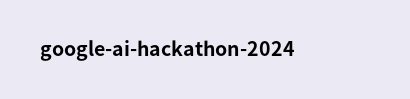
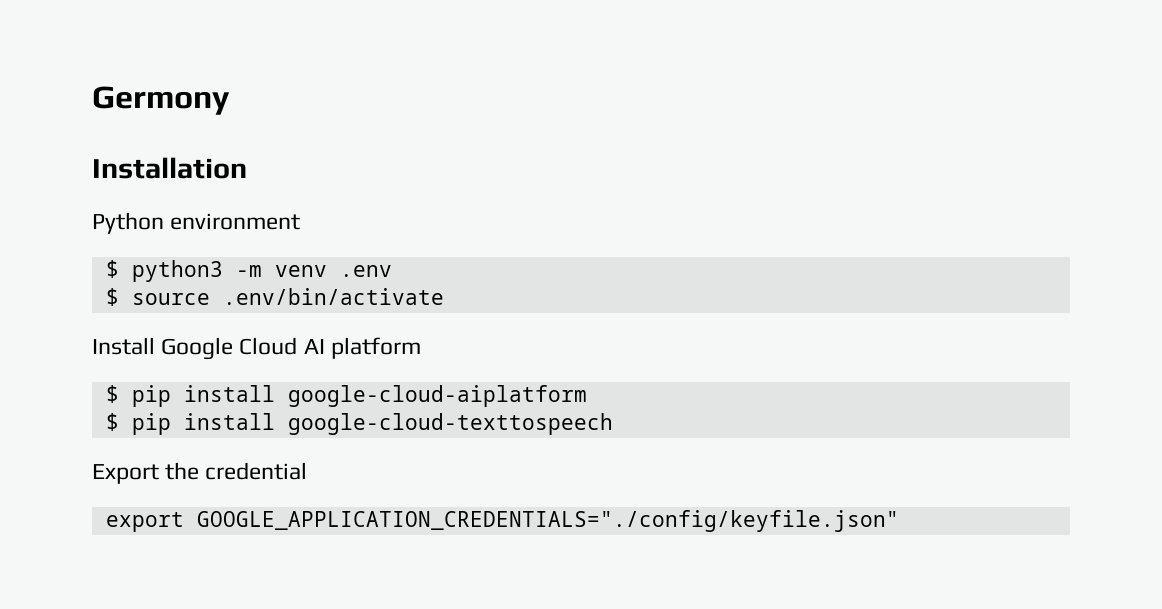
[40,40,295,61] google-ai-hackathon-2024 -> [92,86,230,115] [92,157,247,179] [92,212,301,234] [105,260,392,282] [105,288,444,306] [92,337,421,360] [105,385,587,407] [105,413,613,435] [92,462,308,484] [105,510,899,532] Germony // Installation // Python environment // $ python3 -m venv .env // $ source .env/bin/activate // Install Google Cloud AI platform // $ pip install google-cloud-aiplatform // $ pip install google-cloud-texttospeech // Export the credential // export GOOGLE_APPLICATION_CREDENTIALS="./config/keyfile.json"

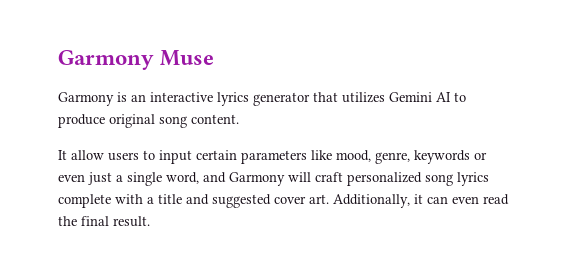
[92,86,230,115] [92,157,247,179] [92,212,301,234] [105,260,392,282] [105,288,444,306] [92,337,421,360] [105,385,587,407] [105,413,613,435] [92,462,308,484] [105,510,899,532] Germony // Installation // Python environment // $ python3 -m venv .env // $ source .env/bin/activate // Install Google Cloud AI platform // $ pip install google-cloud-aiplatform // $ pip install google-cloud-texttospeech // Export the credential // export GOOGLE_APPLICATION_CREDENTIALS="./config/keyfile.json" -> [58,50,215,70] [58,92,466,106] [58,114,239,128] [58,150,487,164] [58,172,489,186] [58,194,509,208] [58,216,150,227] Garmony Muse // Garmony is an interactive lyrics generator that utilizes Gemini AI to produce original song content. // It allow users to input certain parameters like mood, genre, keywords or even just a single word, and Garmony will craft personalized song lyrics complete with a title and suggested cover art. Additionally, it can even read the final result.

